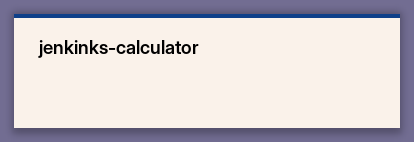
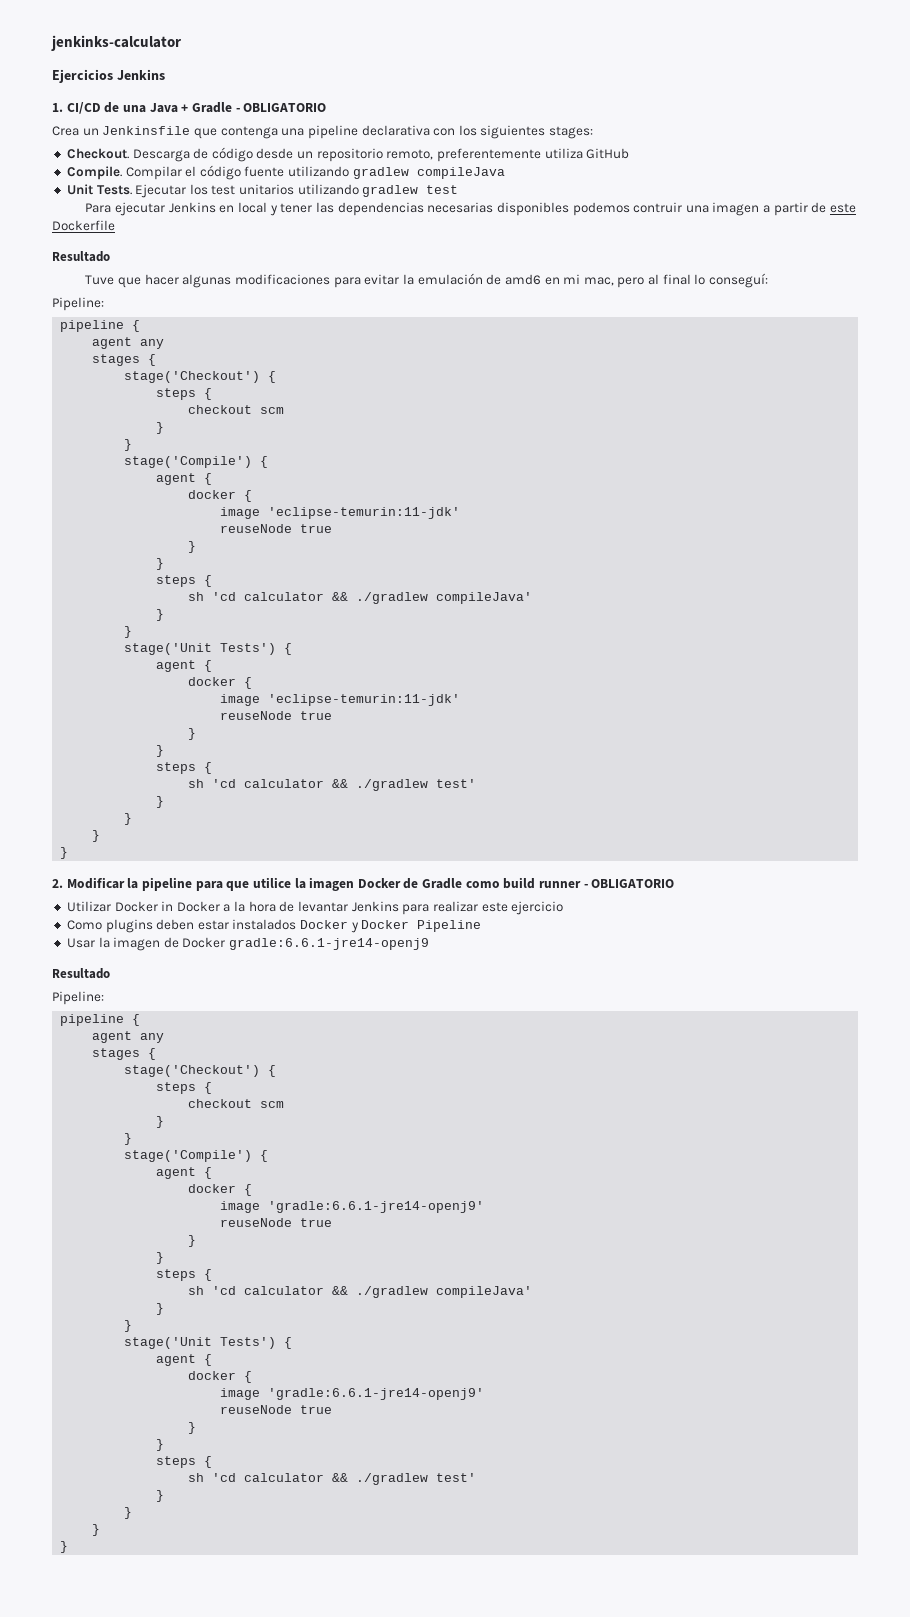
(199, 49) none -> [52,69,165,83] [52,102,327,114] [52,125,594,139] [66,147,630,162] [66,165,505,180] [66,184,459,198] [85,202,857,216] [52,220,115,231] [52,251,110,262] [85,273,769,288] [52,297,104,311] [60,320,141,332] [92,337,165,349] [92,354,157,366] [124,371,277,383] [156,388,213,400] [188,405,285,414] [156,422,165,434] [124,439,133,451] [124,456,269,468] [156,473,213,485] [188,490,253,502] [220,507,461,519] [220,524,333,533] [188,541,197,553] [156,558,165,570] [156,575,213,587] [188,592,533,604] [156,609,165,621] [124,626,133,638] [124,643,293,655] [156,660,213,672] [188,677,253,689] [220,694,461,706] [220,711,333,720] [188,728,197,740] [156,745,165,757] [156,762,213,774] [188,779,477,791] [156,796,165,808] [124,813,133,825] [92,830,101,842] [60,847,69,859] [52,877,675,891] [66,901,564,915] [66,919,482,933] [66,937,430,951] [52,968,110,979] [52,991,104,1005] [60,1014,141,1026] [92,1031,165,1043] [92,1048,157,1060] [124,1065,277,1077] [156,1082,213,1094] [188,1099,285,1108] [156,1116,165,1128] [124,1133,133,1145] [124,1150,269,1162] [156,1167,213,1179] [188,1184,253,1196] [220,1201,485,1213] [220,1218,333,1227] [188,1235,197,1247] [156,1252,165,1264] [156,1269,213,1281] [188,1286,533,1298] [156,1303,165,1315] [124,1320,133,1332] [124,1337,293,1349] [156,1354,213,1366] [188,1371,253,1383] [220,1388,485,1400] [220,1405,333,1414] [188,1422,197,1434] [156,1439,165,1451] [156,1456,213,1468] [188,1473,477,1485] [156,1490,165,1502] [124,1507,133,1519] [92,1524,101,1536] [60,1541,69,1553] // Ejercicios Jenkins // 1. CI/CD de una Java + Gradle - OBLIGATORIO // Crea un Jenkinsfile que contenga una pipeline declarativa con los siguientes stages: // Checkout. Descarga de código desde un repositorio remoto, preferentemente utiliza GitHub // Compile. Compilar el código fuente utilizando gradlew compileJava // Unit Tests. Ejecutar los test unitarios utilizando gradlew test // Para ejecutar Jenkins en local y tener las dependencias necesarias disponibles podemos contruir una imagen a partir de este Dockerfile // Resultado // Tuve que hacer algunas modificaciones para evitar la emulación de amd6 en mi mac, pero al final lo conseguí: // Pipeline: // pipeline { // agent any // stages { // stage('Checkout') { // steps { // checkout scm // } // } // stage('Compile') { // agent { // docker { // image 'eclipse-temurin:11-jdk' // reuseNode true // } // } // steps { // sh 'cd calculator && ./gradlew compileJava' // } // } // stage('Unit Tests') { // agent { // docker { // image 'eclipse-temurin:11-jdk' // reuseNode true // } // } // steps { // sh 'cd calculator && ./gradlew test' // } // } // } // } // 2. Modificar la pipeline para que utilice la imagen Docker de Gradle como build runner - OBLIGATORIO // Utilizar Docker in Docker a la hora de levantar Jenkins para realizar este ejercicio // Como plugins deben estar instalados Docker y Docker Pipeline // Usar la imagen de Docker gradle:6.6.1-jre14-openj9 // Resultado // Pipeline: // pipeline { // agent any // stages { // stage('Checkout') { // steps { // checkout scm // } // } // stage('Compile') { // agent { // docker { // image 'gradle:6.6.1-jre14-openj9' // reuseNode true // } // } // steps { // sh 'cd calculator && ./gradlew compileJava' // } // } // stage('Unit Tests') { // agent { // docker { // image 'gradle:6.6.1-jre14-openj9' // reuseNode true // } // } // steps { // sh 'cd calculator && ./gradlew test' // } // } // } // }

